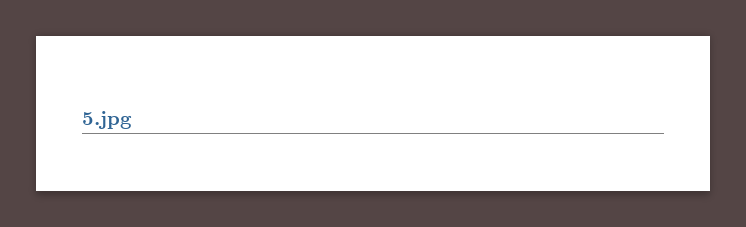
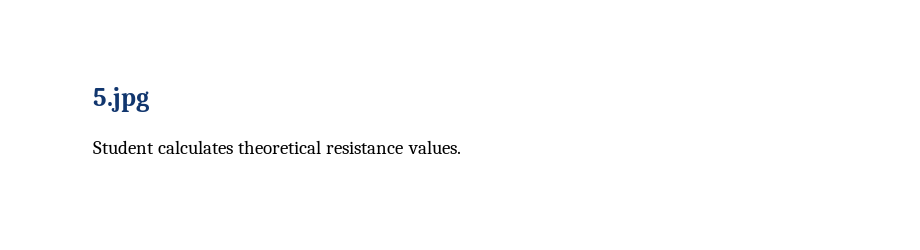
(132, 120) none -> [93,140,461,154] // Student calculates theoretical resistance values.

